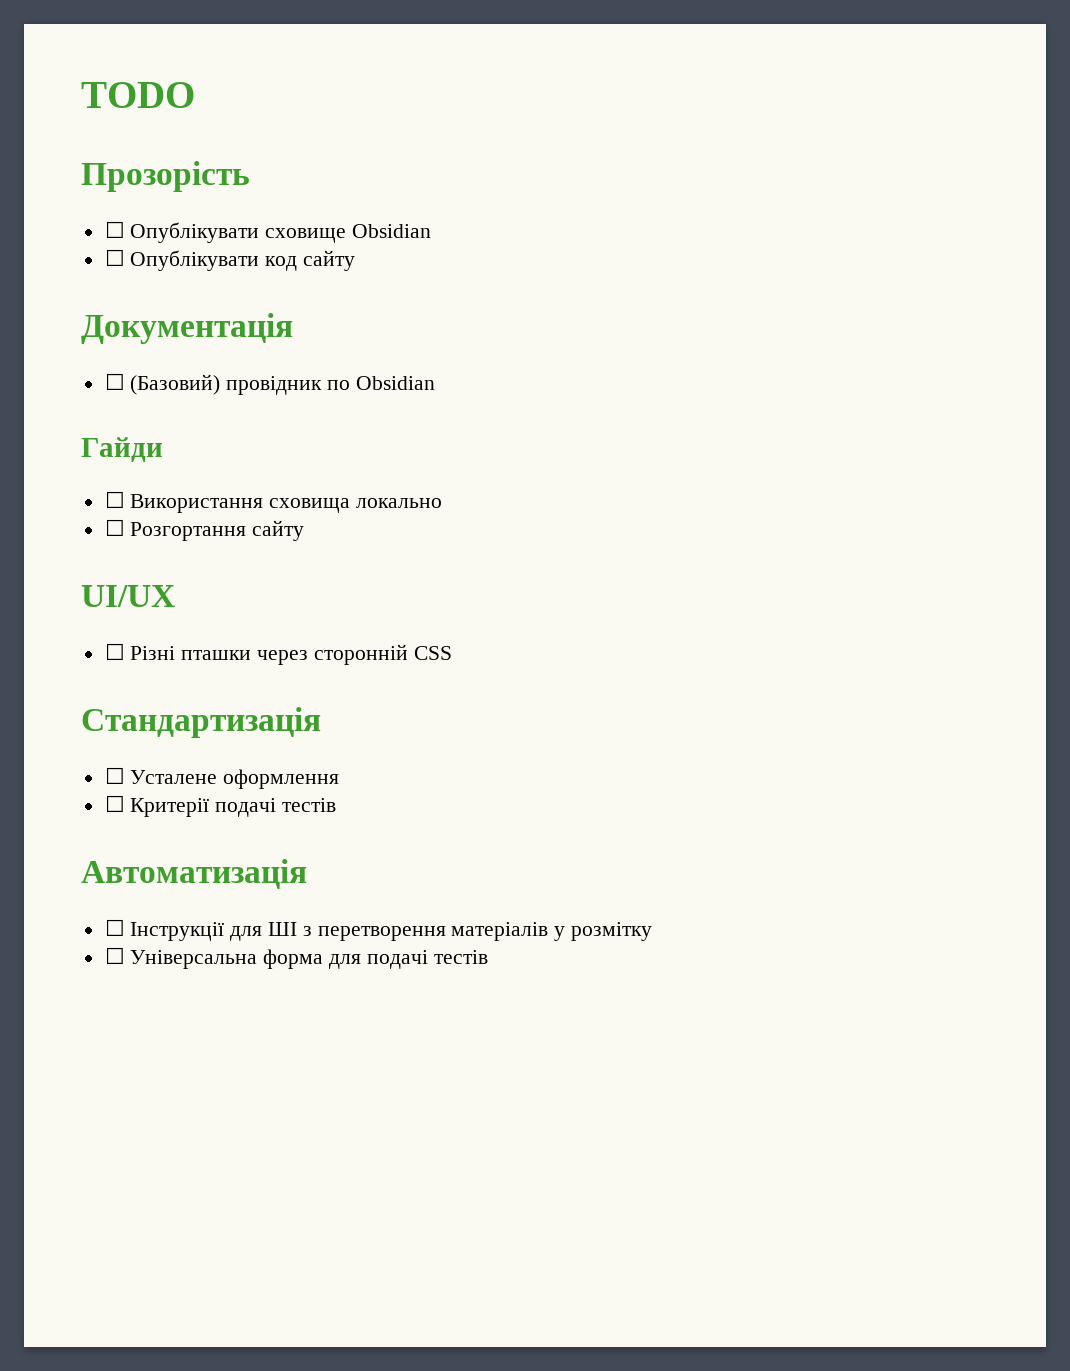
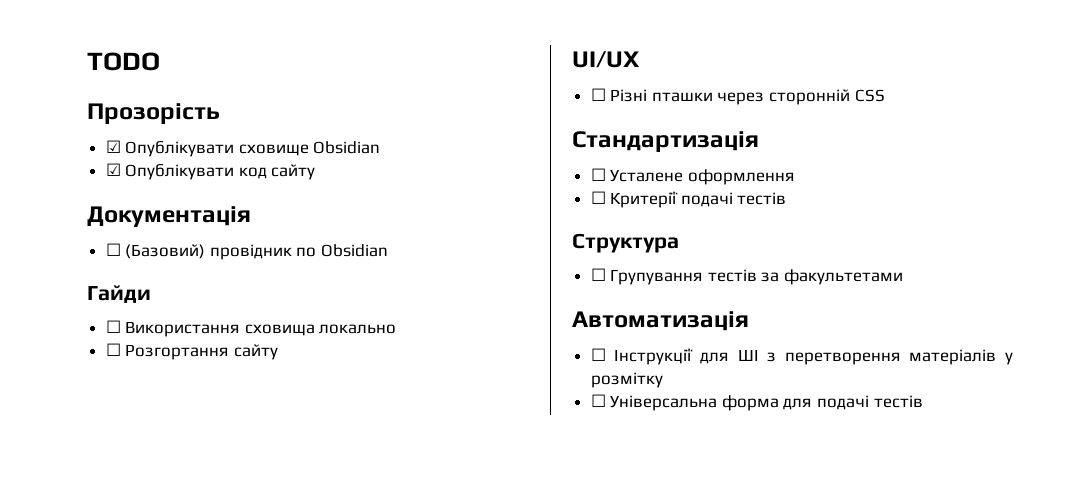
[104,221,125,238] ☐ -> [105,140,121,153] ☑
[104,249,125,266] ☐ -> [105,163,121,176] ☑
(337, 805) none -> [572,233,679,253] [590,268,904,285] // Структура // ☐ Групування тестів за факультетами

